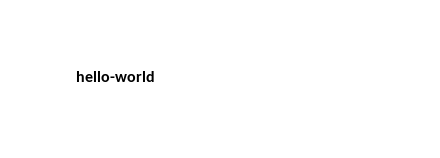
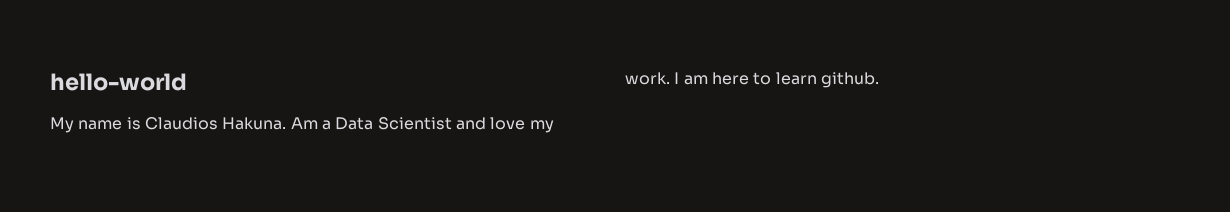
(155, 76) none -> [50,117,554,133] [625,72,879,88] // My name is Claudios Hakuna. Am a Data Scientist and love my work. I am here to learn github.

